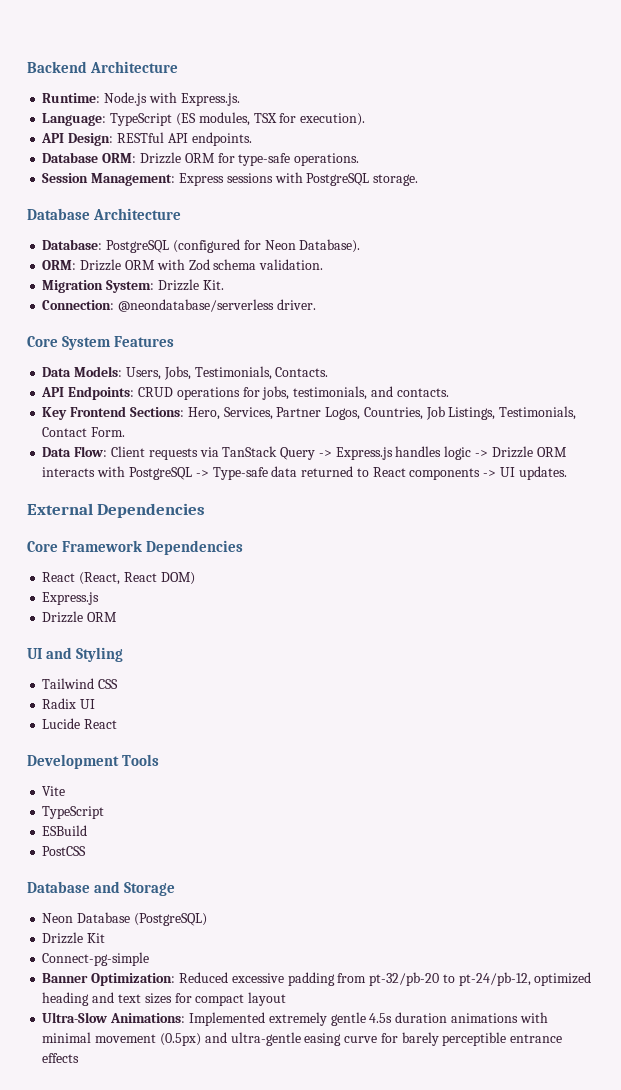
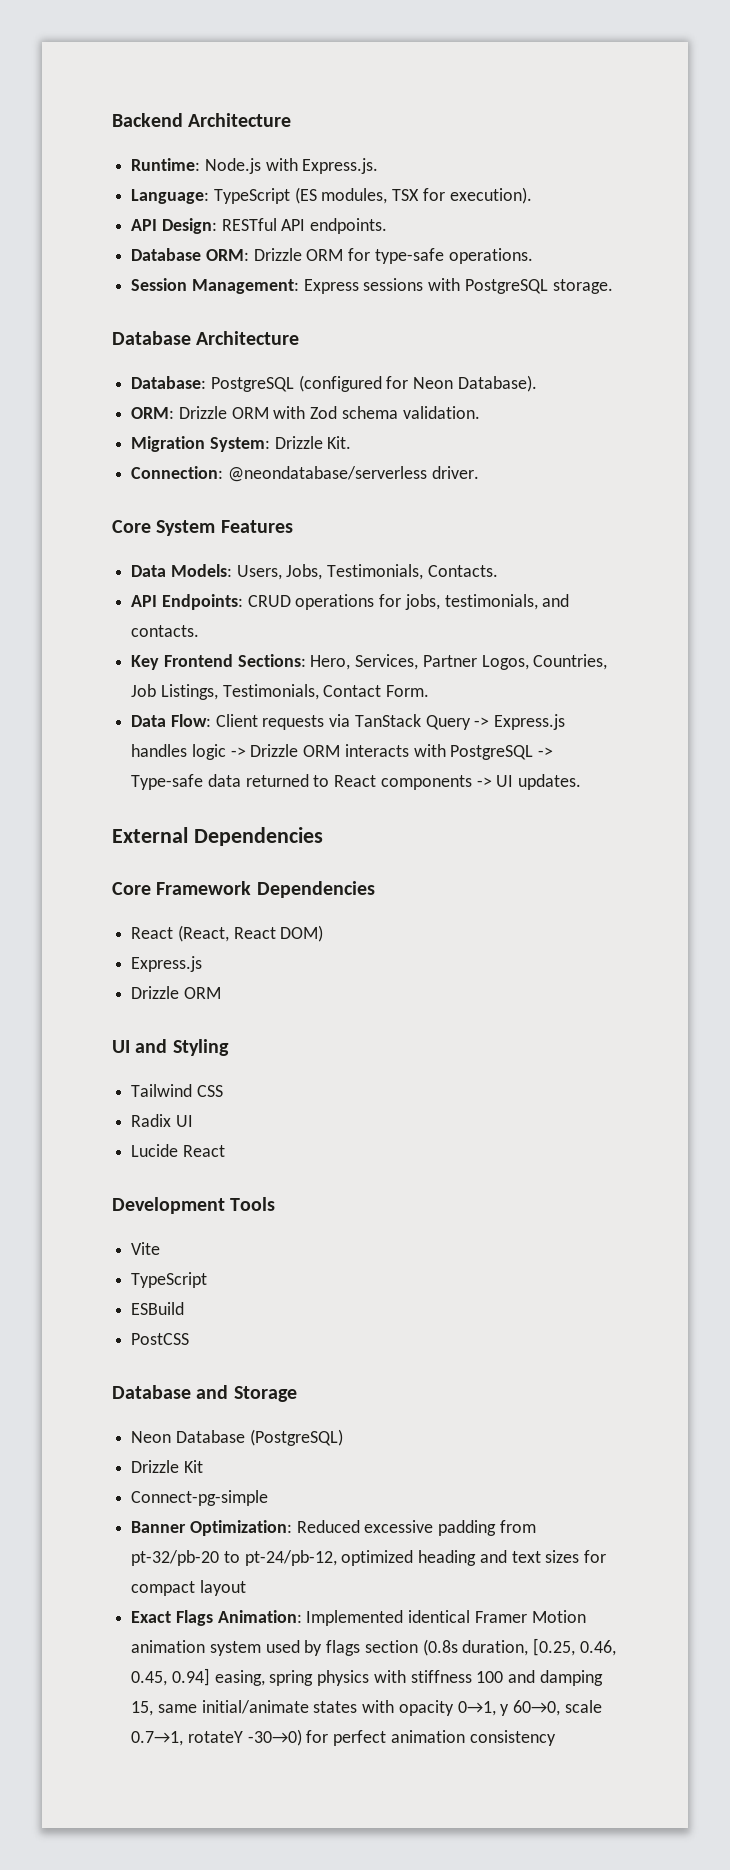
[42,1012,548,1026] [42,1032,563,1046] [42,1053,80,1063] Ultra-Slow Animations: Implemented extremely gentle 4.5s duration animations with minimal movement (0.5px) and ultra-gentle easing curve for barely perceptible entrance effects -> [131,1610,586,1626] [131,1638,616,1656] [131,1668,603,1686] [131,1700,602,1716] [131,1729,556,1746] Exact Flags Animation: Implemented identical Framer Motion animation system used by flags section (0.8s duration, [0.25, 0.46, 0.45, 0.94] easing, spring physics with stiffness 100 and damping 15, same initial/animate states with opacity 0→1, y 60→0, scale 0.7→1, rotateY -30→0) for perfect animation consistency

